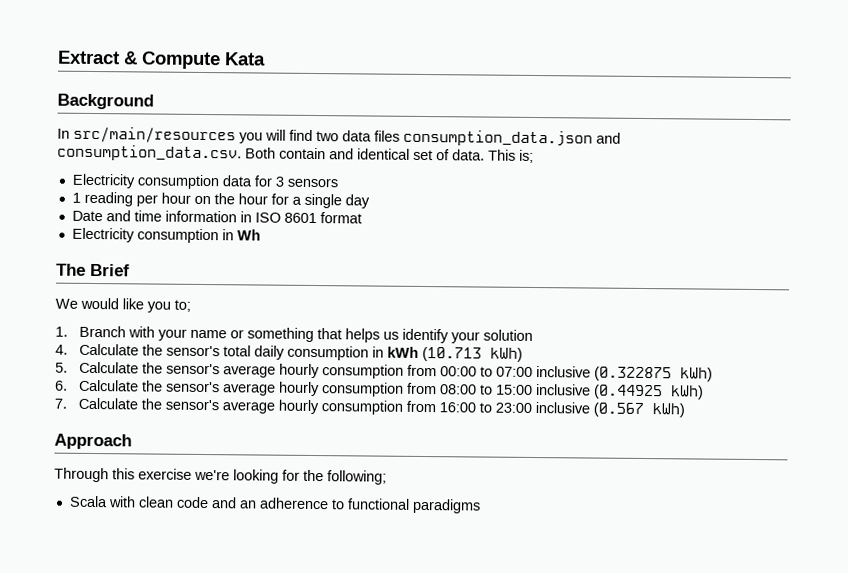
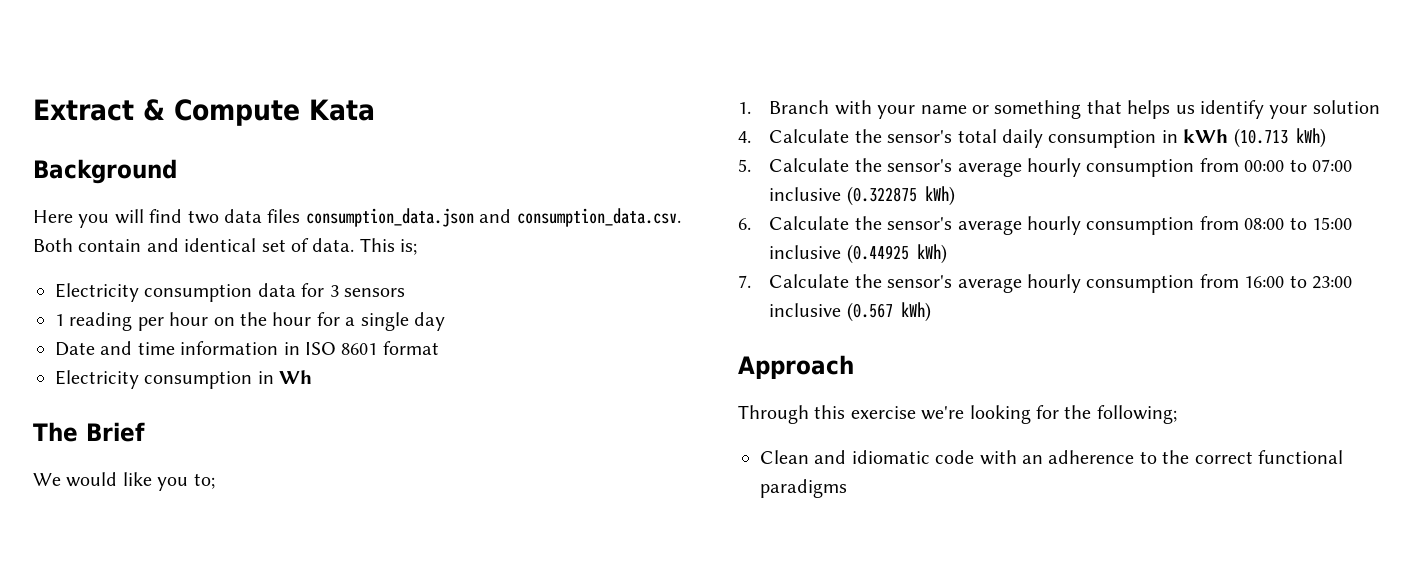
[57,126,236,144] In src/main/resources -> [33,210,73,223] Here
[68,495,237,509] Scala with clean code and -> [760,450,1017,465] Clean and idiomatic code with
(345, 504) none -> [1162,450,1253,464] the correct

